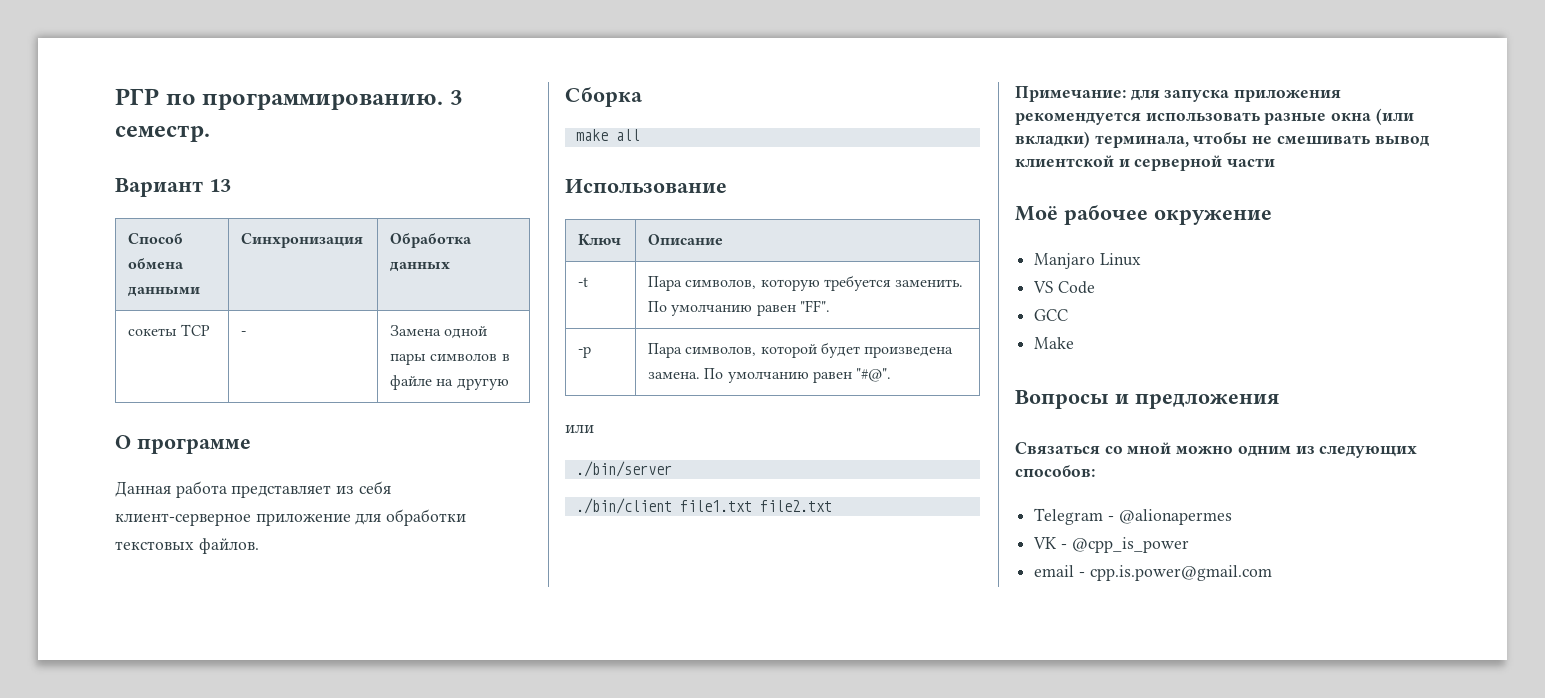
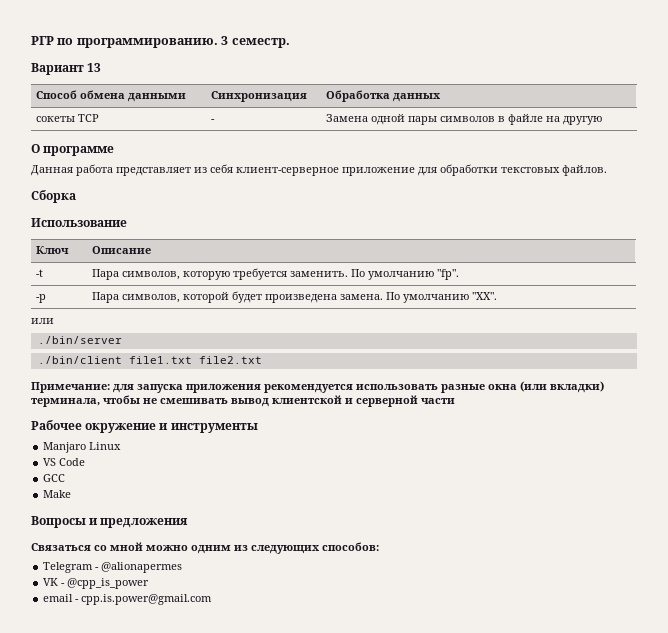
[575,129,640,141] // make all -> (76, 196) none
[756,300,830,316] равен "FF". -> [437,269,460,280] "fp".
[812,368,892,383] равен "#@". -> [472,292,498,300] "XX".
[1015,205,1148,225] Моё рабочее -> [31,420,82,430] Рабочее
(1272, 217) none -> [159,423,258,433] и инструменты

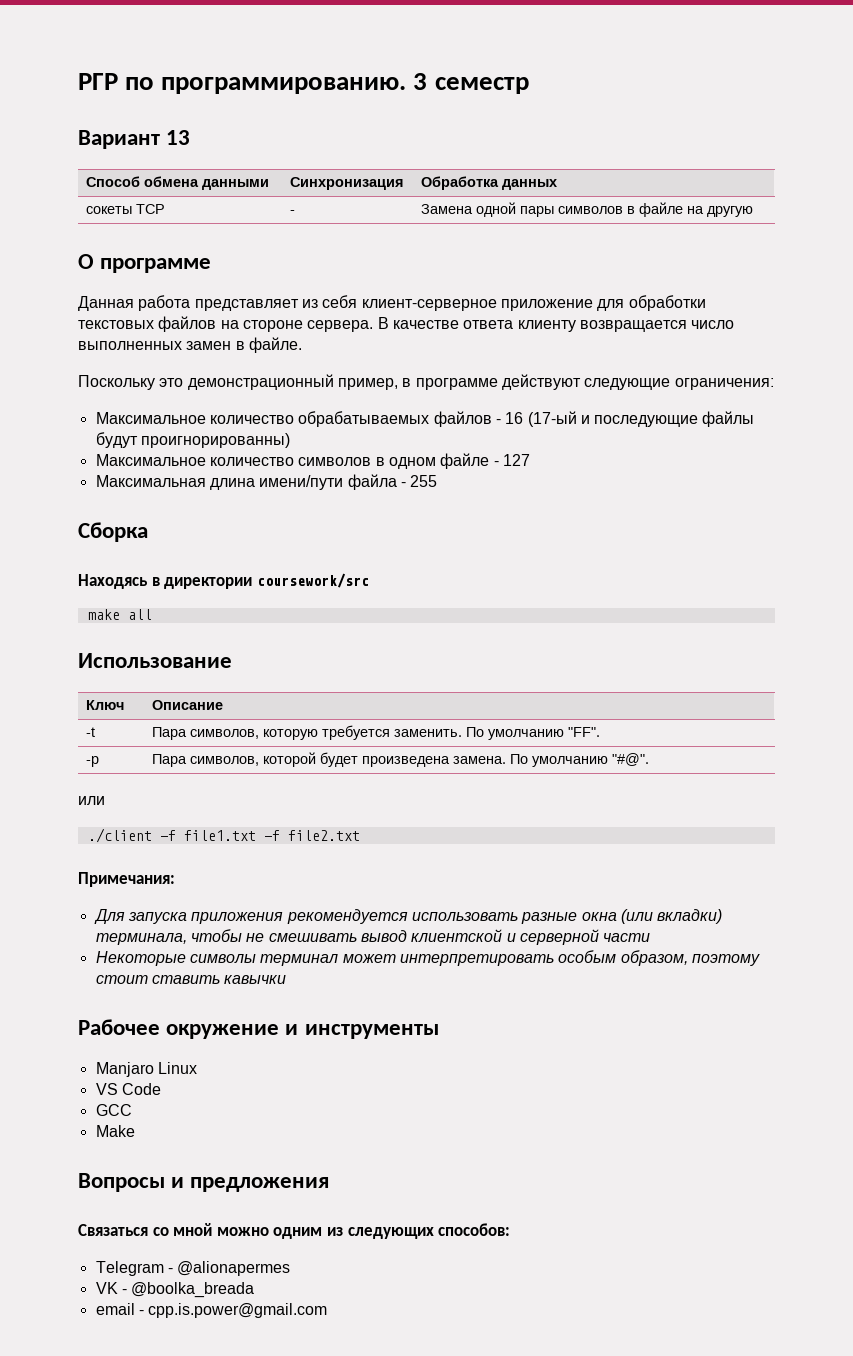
[231,38,290,48] семестр. -> [434,77,529,94] семестр
[562,165,607,176] [31,190,76,203] файлов. // Сборка -> [158,316,735,332] [78,337,302,353] [78,374,774,390] [95,411,755,427] [95,432,290,448] [95,453,530,469] [95,474,438,490] [78,522,148,542] [78,573,369,589] [87,609,152,620] файлов на стороне сервера. В качестве ответа клиенту возвращается число выполненных замен в файле. // Поскольку это демонстрационный пример, в программе действуют следующие ограничения: // Максимальное количество обрабатываемых файлов - 16 (17-ый и последующие файлы будут проигнорированны) // Максимальное количество символов в одном файле - 127 // Максимальная длина имени/пути файла - 255 // Сборка // Находясь в директории coursework/src // make all
[437,269,460,280] "fp". -> [568,727,601,737] "FF".
[472,292,498,300] "XX". -> [612,753,650,766] "#@".
[37,336,122,344] [37,356,192,364] ./bin/server // ./bin/client file1.txt -> [87,828,280,843] ./client -f file1.txt -f
[31,382,134,393] Примечание: для -> [78,872,175,887] [93,909,125,924] Примечания: // Для
(455, 401) none -> [95,950,760,966] [95,975,287,984] // Некоторые символы терминал может интерпретировать особым образом, поэтому стоит ставить кавычки
[67,578,150,589] @cpp_is_power -> [131,1282,255,1298] @boolka_breada

